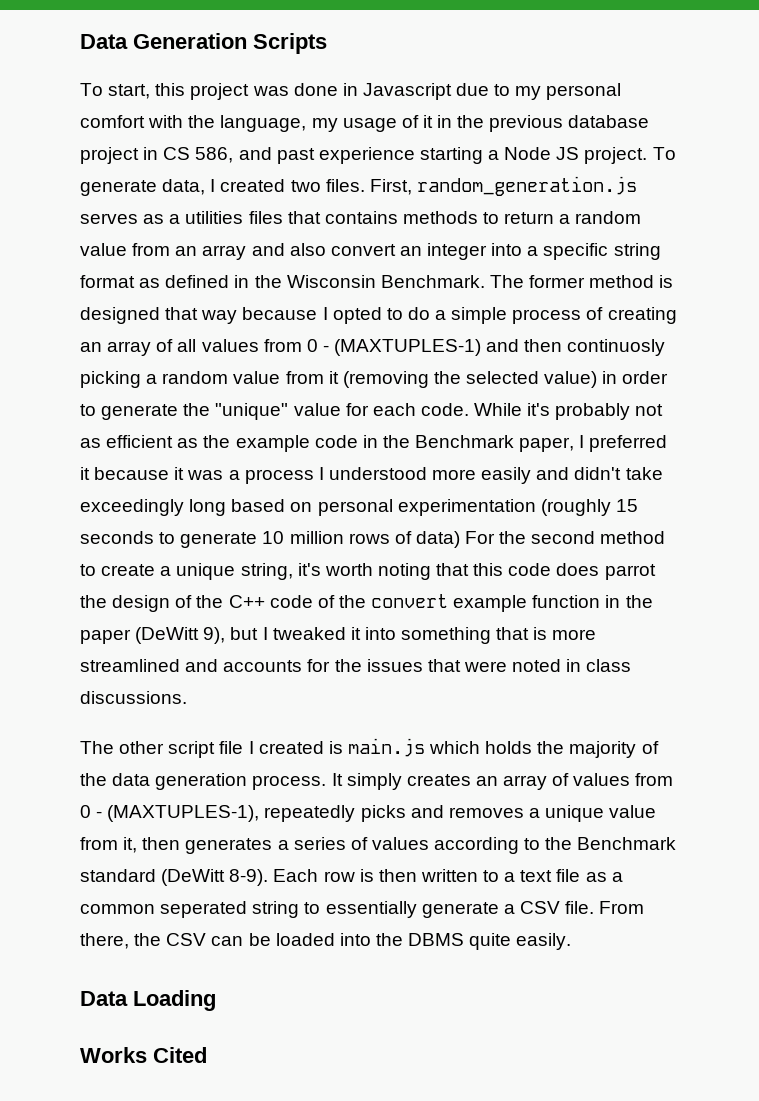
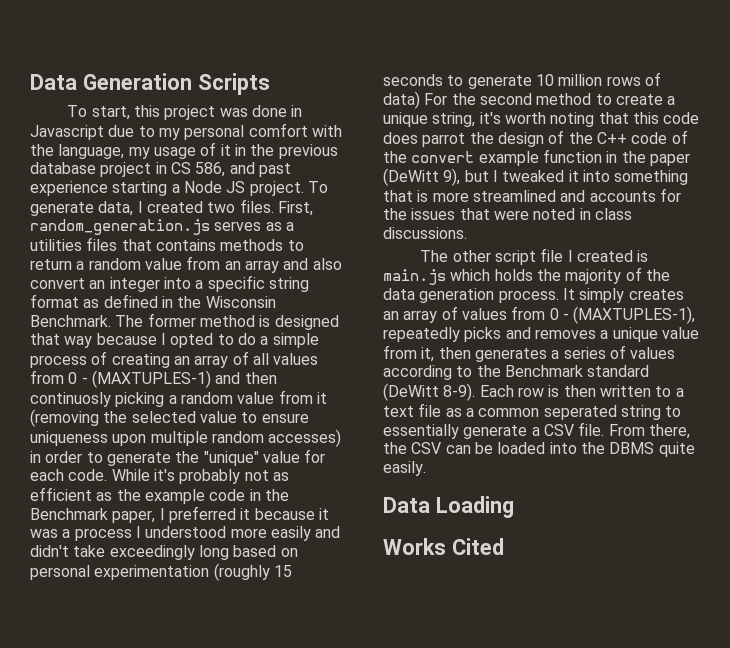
[544,371,598,388] value) -> [199,411,309,423] [30,429,342,447] value to ensure uniqueness upon multiple random accesses)

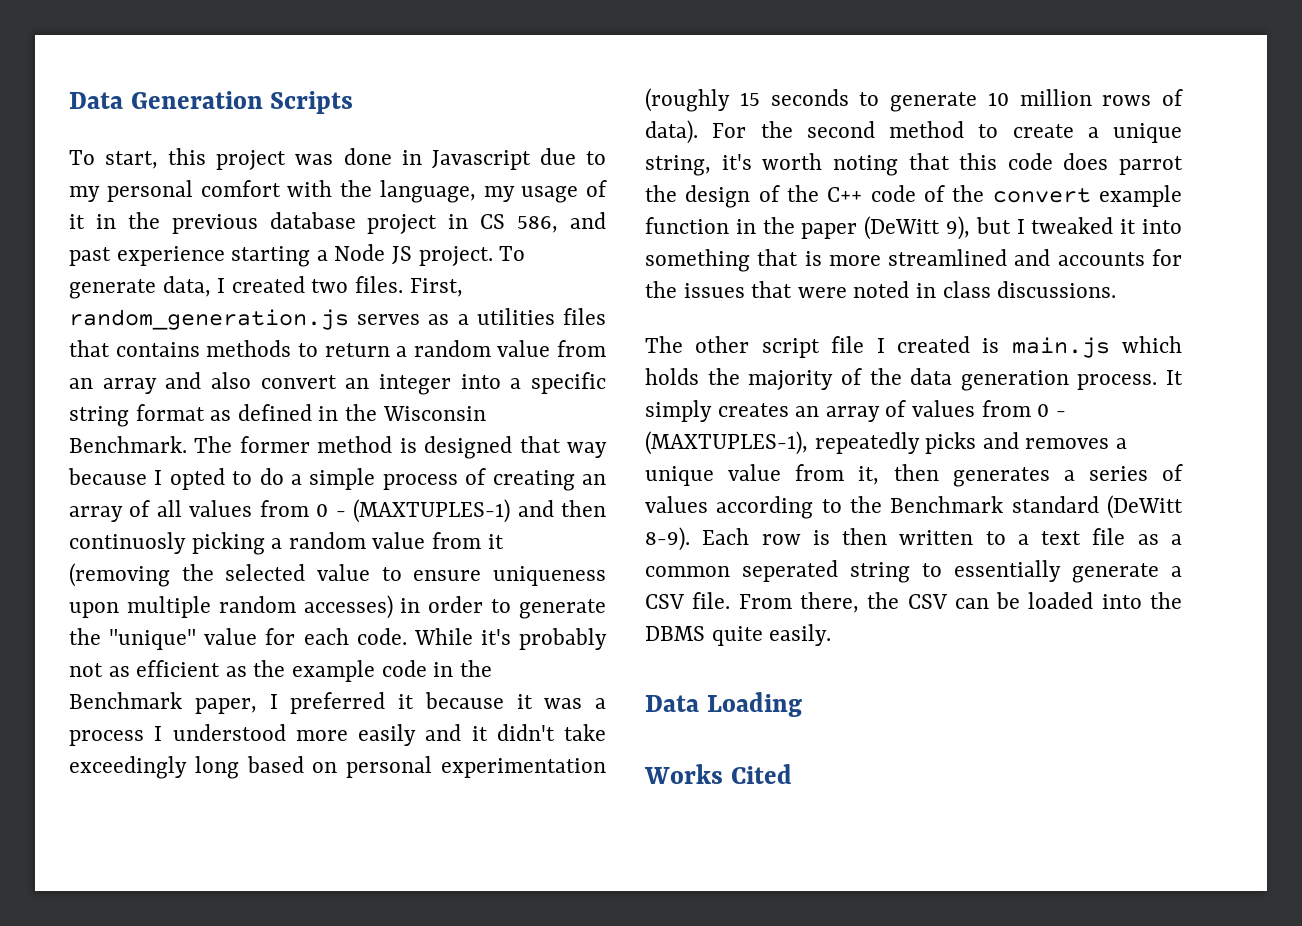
(341, 532) none -> [471,726,488,741] it
[383,91,420,109] data) -> [645,120,698,144] data).

